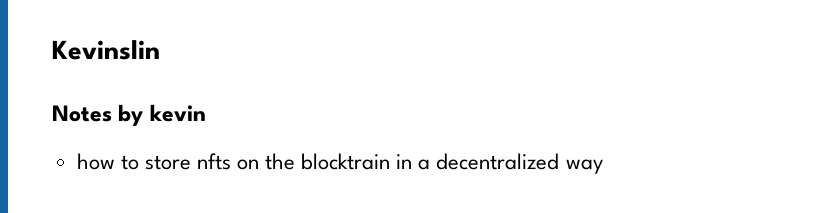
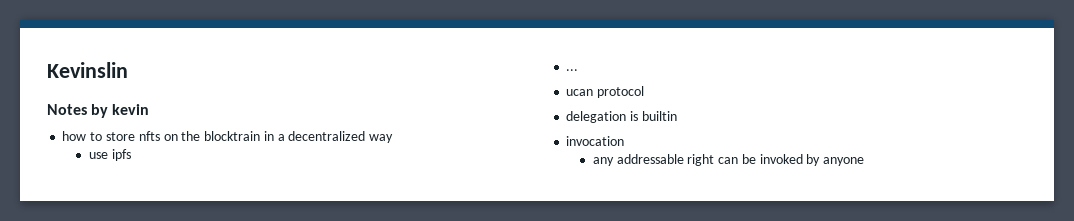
(603, 166) none -> [88,149,131,161] [566,69,579,71] [566,86,645,98] [566,111,677,123] [566,136,625,146] [592,154,865,166] // use ipfs // ... // ucan protocol // delegation is builtin // invocation // any addressable right can be invoked by anyone

